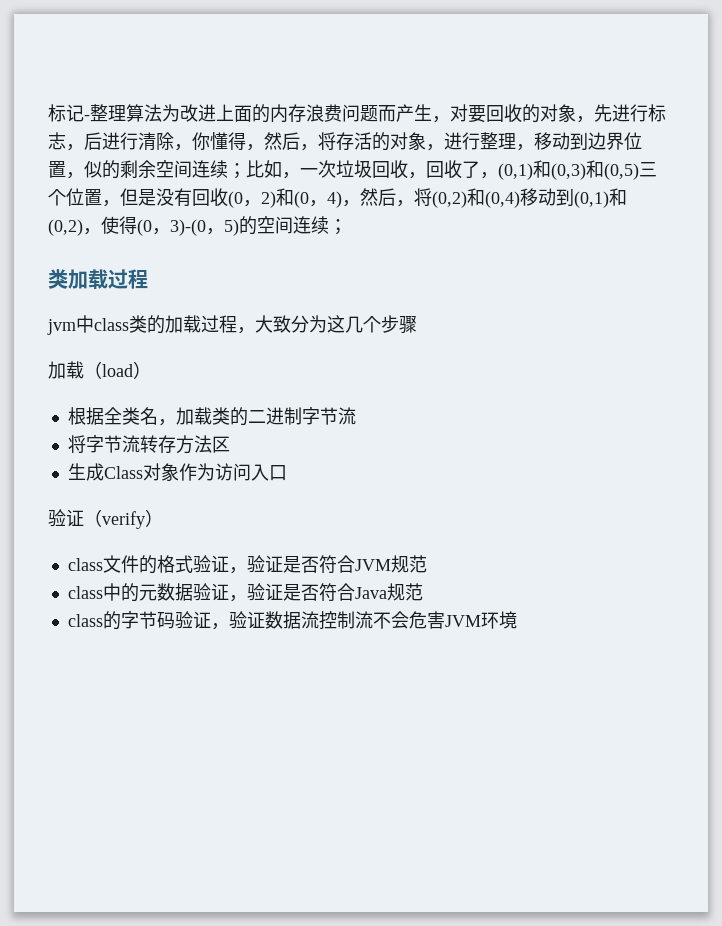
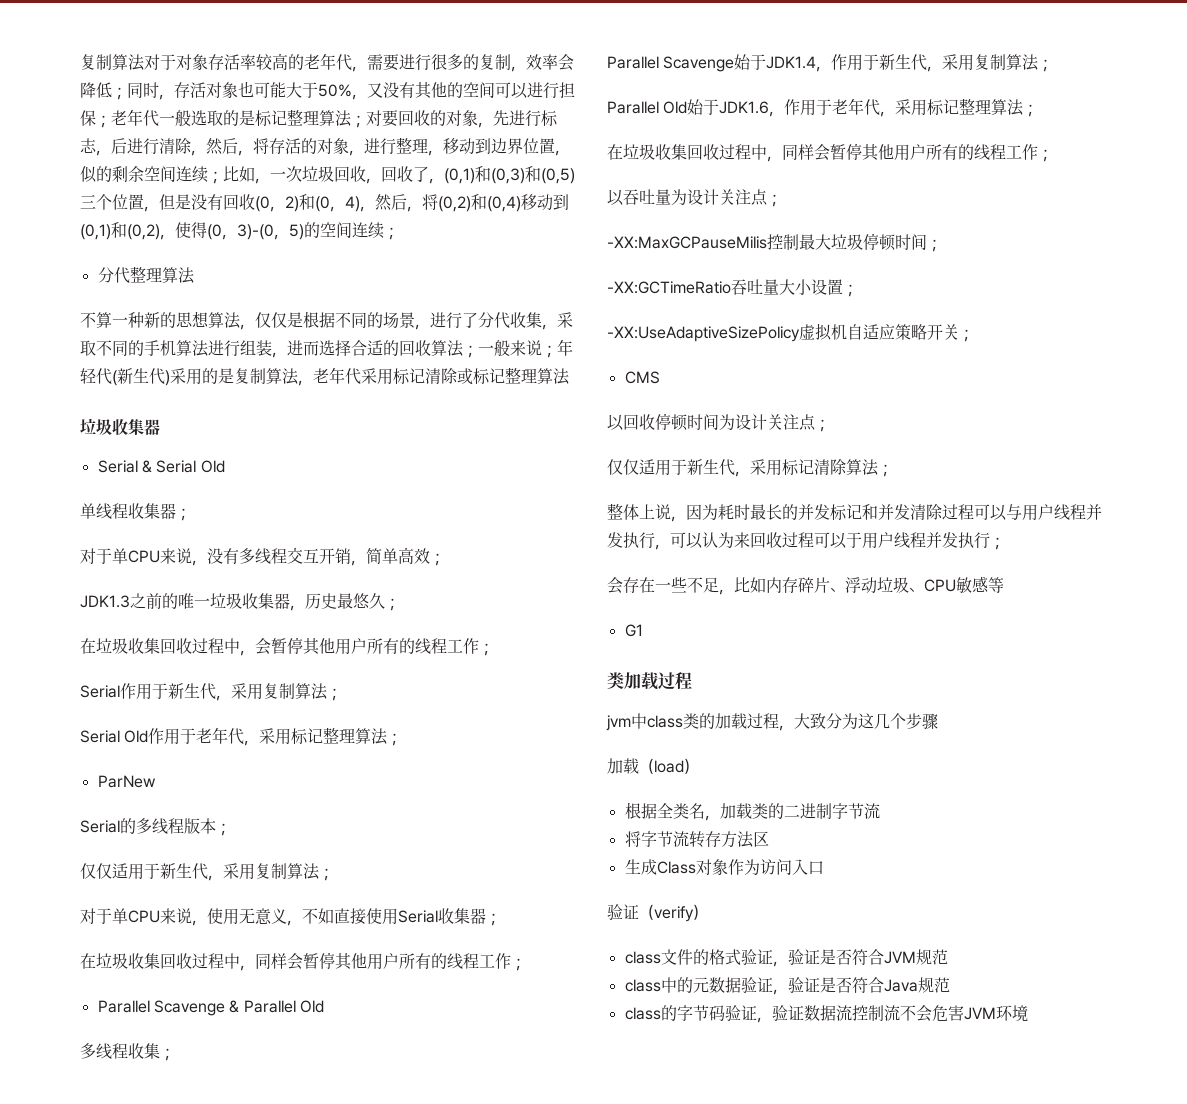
[48,104,450,123] 标记-整理算法为改进上面的内存浪费问题而产生， -> [80,53,574,72] [80,81,575,100] [80,109,366,128] 复制算法对于对象存活率较高的老年代，需要进行很多的复制，效率会降低；同时，存活对象也可能大于50%，又没有其他的空间可以进行担保；老年代一般选取的是标记整理算法；
[192,132,264,151] 你懂得， -> (206, 153) none
(347, 227) none -> [97,266,195,284] [80,311,573,330] [80,339,573,358] [80,367,570,386] [80,418,160,435] [97,460,225,473] [80,503,191,521] [80,547,445,566] [80,593,400,611] [80,637,494,656] [80,683,342,701] [80,727,403,746] [97,775,156,788] [80,818,231,836] [80,863,334,881] [80,908,501,926] [80,952,526,971] [97,1000,324,1016] [80,1043,175,1061] [607,54,1054,72] [607,98,1039,117] [607,143,1053,162] [607,189,782,207] [607,233,942,252] [607,279,858,297] [607,323,974,342] [624,371,660,384] [607,413,830,432] [607,459,893,477] [607,503,1102,522] [607,532,1005,550] [607,576,1004,595] [624,624,643,637] // 分代整理算法 // 不算一种新的思想算法，仅仅是根据不同的场景，进行了分代收集，采取不同的手机算法进行组装，进而选择合适的回收算法；一般来说；年轻代(新生代)采用的是复制算法，老年代采用标记清除或标记整理算法 // 垃圾收集器 // Serial & Serial Old // 单线程收集器； // 对于单CPU来说，没有多线程交互开销，简单高效； // JDK1.3之前的唯一垃圾收集器，历史最悠久； // 在垃圾收集回收过程中，会暂停其他用户所有的线程工作； // Serial作用于新生代，采用复制算法； // Serial Old作用于老年代，采用标记整理算法； // ParNew // Serial的多线程版本； // 仅仅适用于新生代，采用复制算法； // 对于单CPU来说，使用无意义，不如直接使用Serial收集器； // 在垃圾收集回收过程中，同样会暂停其他用户所有的线程工作； // Parallel Scavenge & Parallel Old // 多线程收集； // Parallel Scavenge始于JDK1.4，作用于新生代，采用复制算法； // Parallel Old始于JDK1.6，作用于老年代，采用标记整理算法； // 在垃圾收集回收过程中，同样会暂停其他用户所有的线程工作； // 以吞吐量为设计关注点； // -XX:MaxGCPauseMilis控制最大垃圾停顿时间； // -XX:GCTimeRatio吞吐量大小设置； // -XX:UseAdaptiveSizePolicy虚拟机自适应策略开关； // CMS // 以回收停顿时间为设计关注点； // 仅仅适用于新生代，采用标记清除算法； // 整体上说，因为耗时最长的并发标记和并发清除过程可以与用户线程并发执行，可以认为来回收过程可以于用户线程并发执行； // 会存在一些不足，比如内存碎片、浮动垃圾、CPU敏感等 // G1

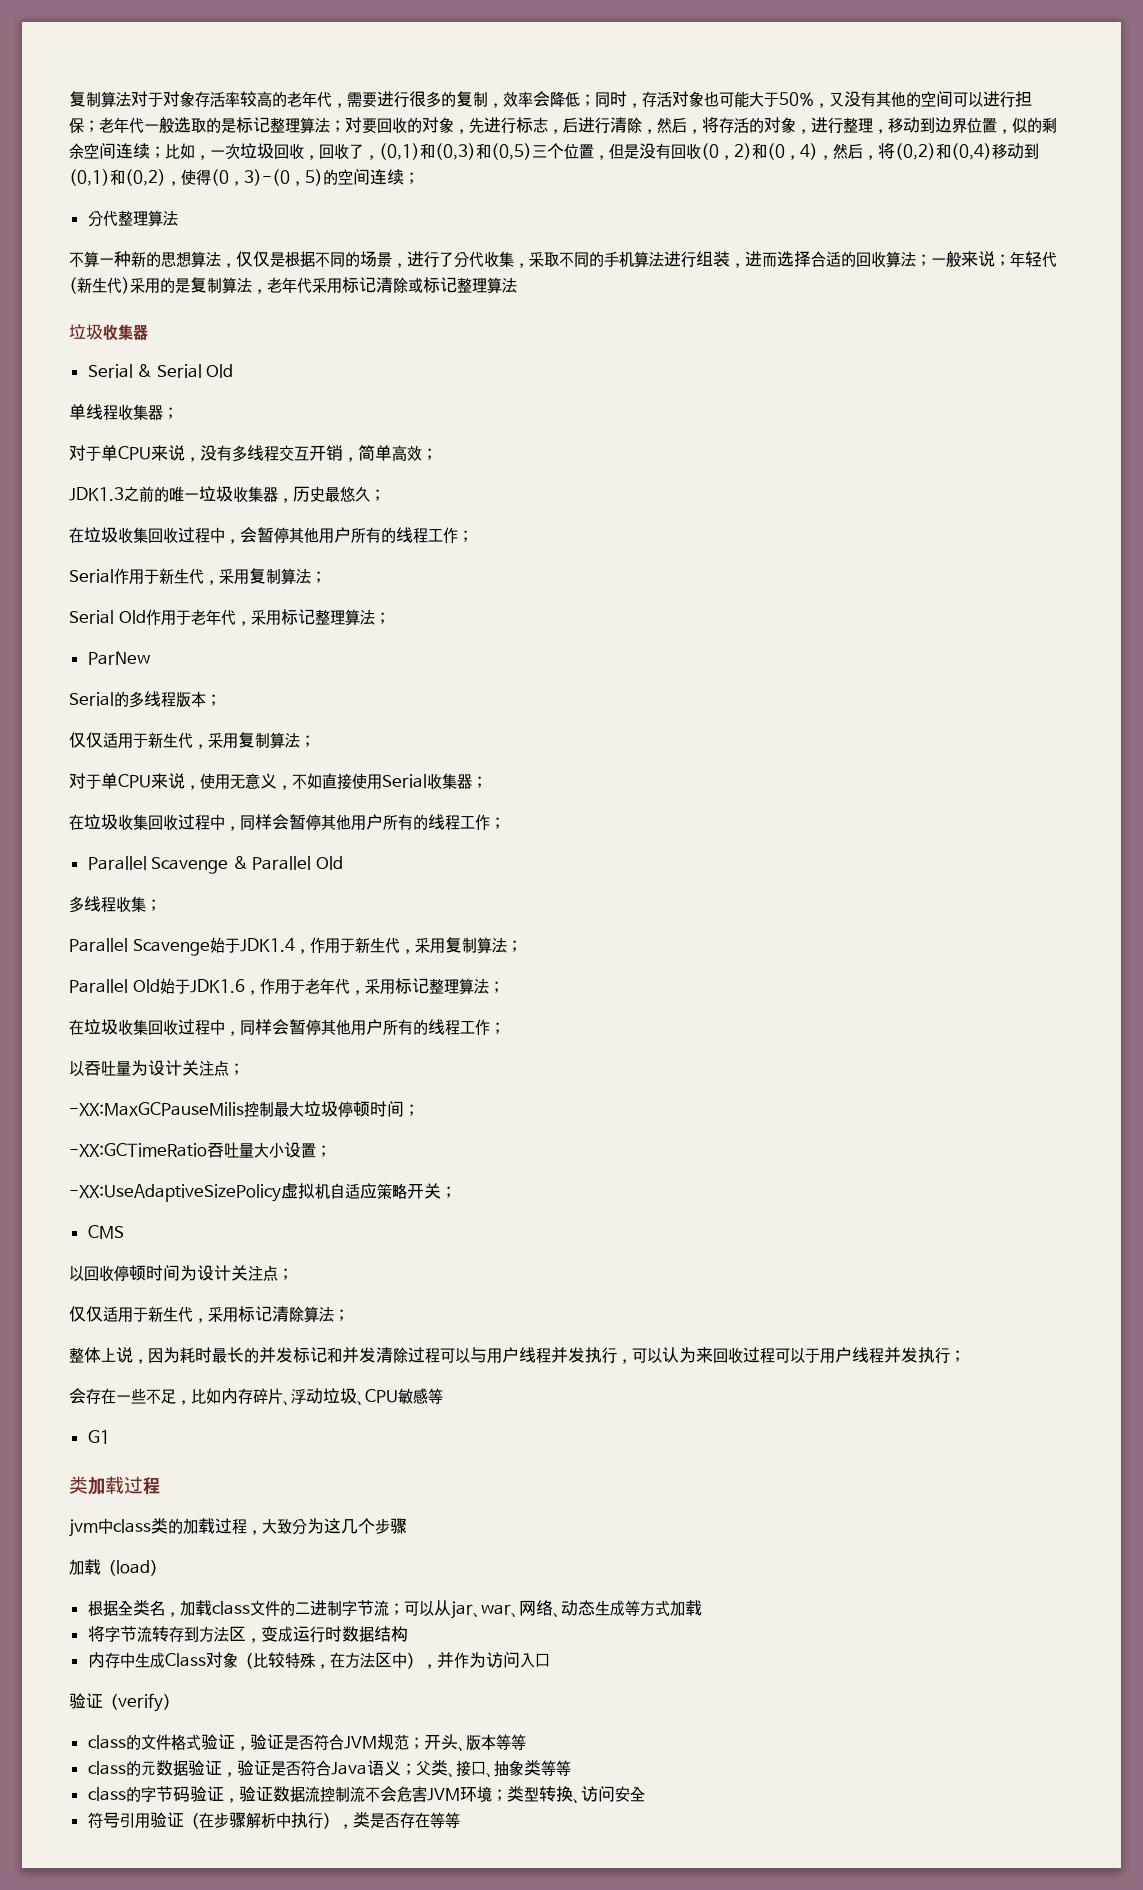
[751,803,768,819] 类 -> [211,1600,280,1616] class文件
(880, 811) none -> [388,1600,702,1619] ；可以从jar、war、网络、动态生成等方式加载
[720,831,769,848] [624,859,728,875] 方法区 // 生成Class对象 -> [183,1626,408,1643] [87,1652,454,1669] 到方法区，变成运行时数据结构 // 内存中生成Class对象（比较特殊，在方法区中），并
[660,949,709,965] 文件的 -> [125,1734,171,1750] 的文件
[624,977,677,993] // class中 -> [408,1734,526,1752] [87,1761,126,1775] ；开头、版本等等 // class
[917,977,950,993] 规范 -> [366,1760,571,1778] 语义；父类、接口、抽象类等等
(1028, 1013) none -> [491,1786,645,1804] [87,1812,460,1829] ；类型转换、访问安全 // 符号引用验证（在步骤解析中执行），类是否存在等等

